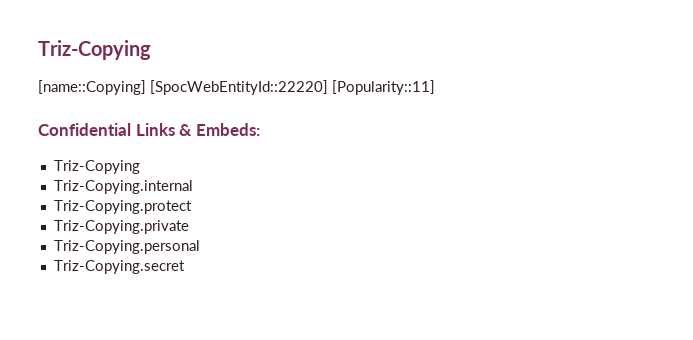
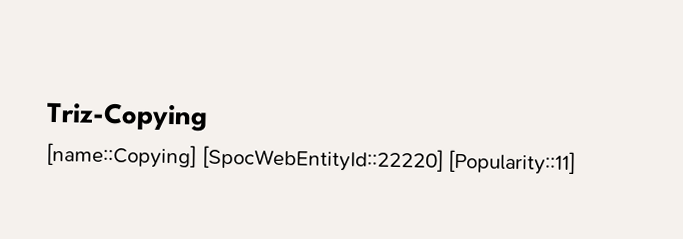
[38,123,260,136] [53,160,140,174] [53,180,193,194] [53,200,192,214] [53,220,189,234] [53,240,200,254] [53,260,185,274] // Confidential Links & Embeds: // Triz-Copying // Triz-Copying.internal // Triz-Copying.protect // Triz-Copying.private // Triz-Copying.personal // Triz-Copying.secret -> (577, 162) none

